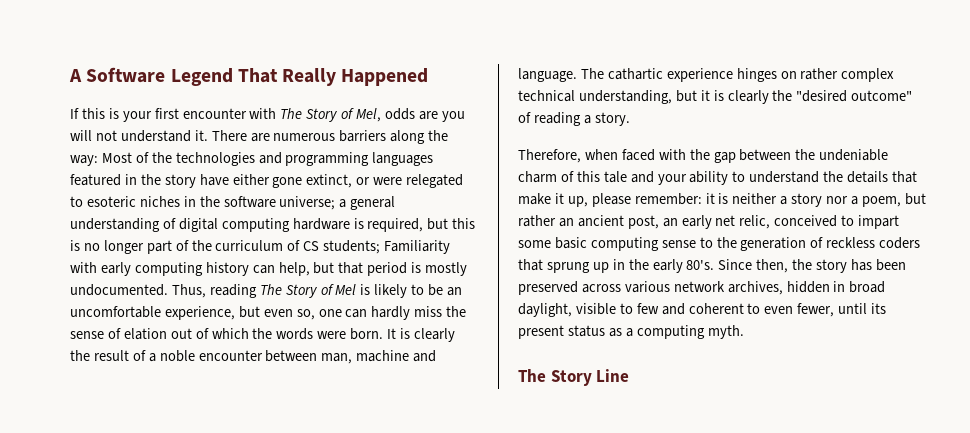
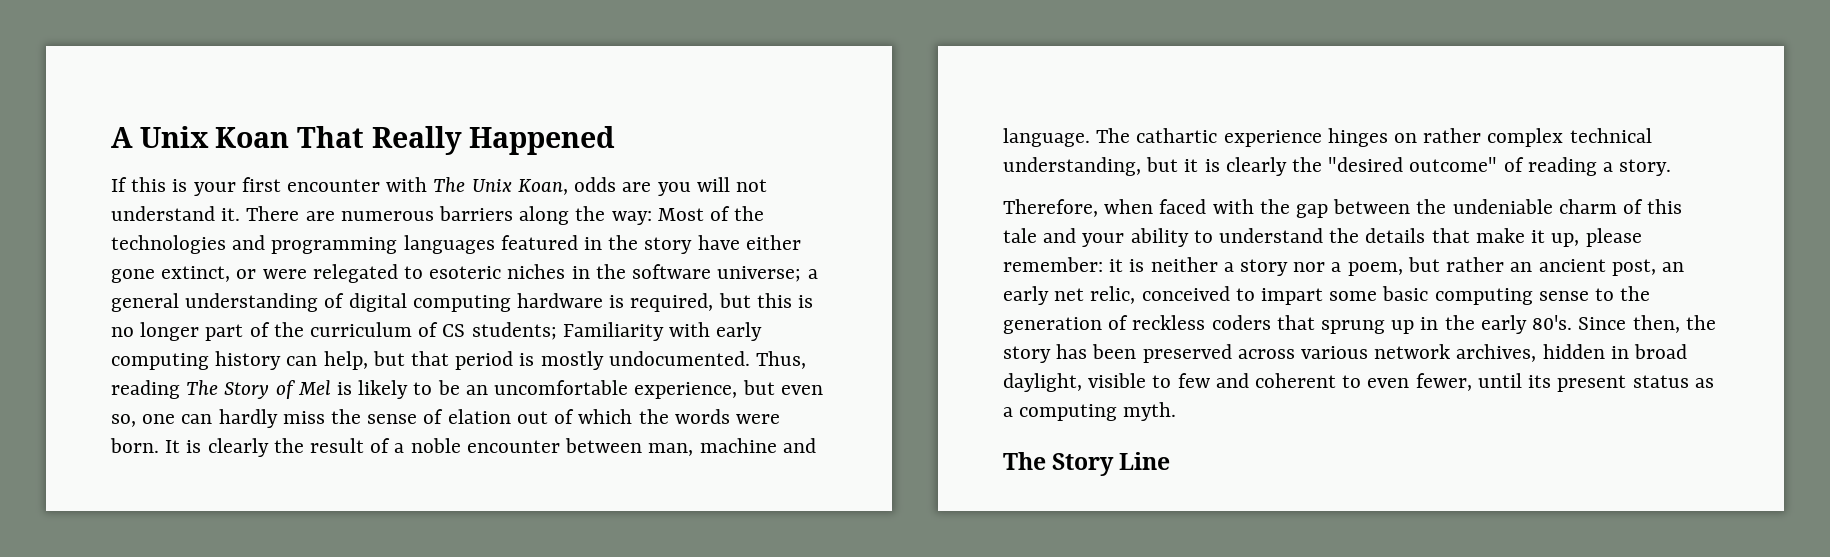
[86,67,233,86] Software Legend -> [139,126,290,148] Unix Koan
[306,108,382,122] Story of Mel, -> [471,179,568,195] Unix Koan,

